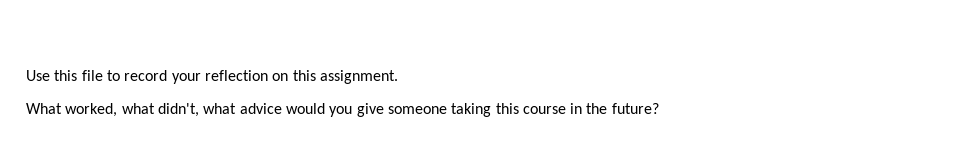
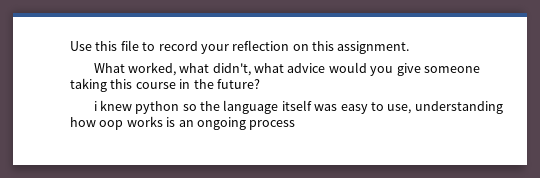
(659, 108) none -> [93,100,503,114] [70,116,296,130] // i knew python so the language itself was easy to use, understanding how oop works is an ongoing process

